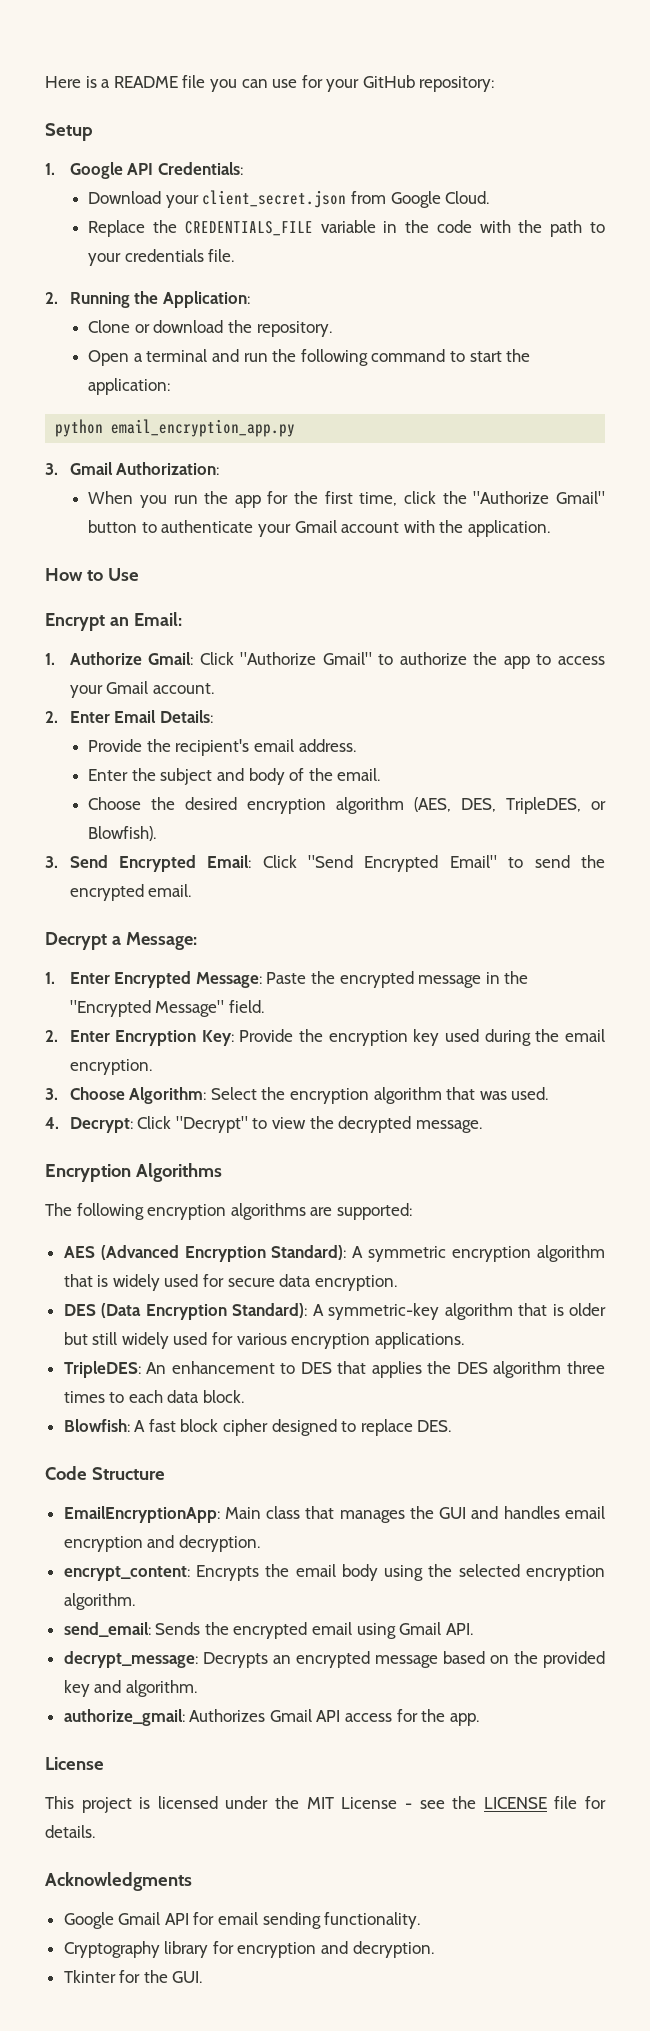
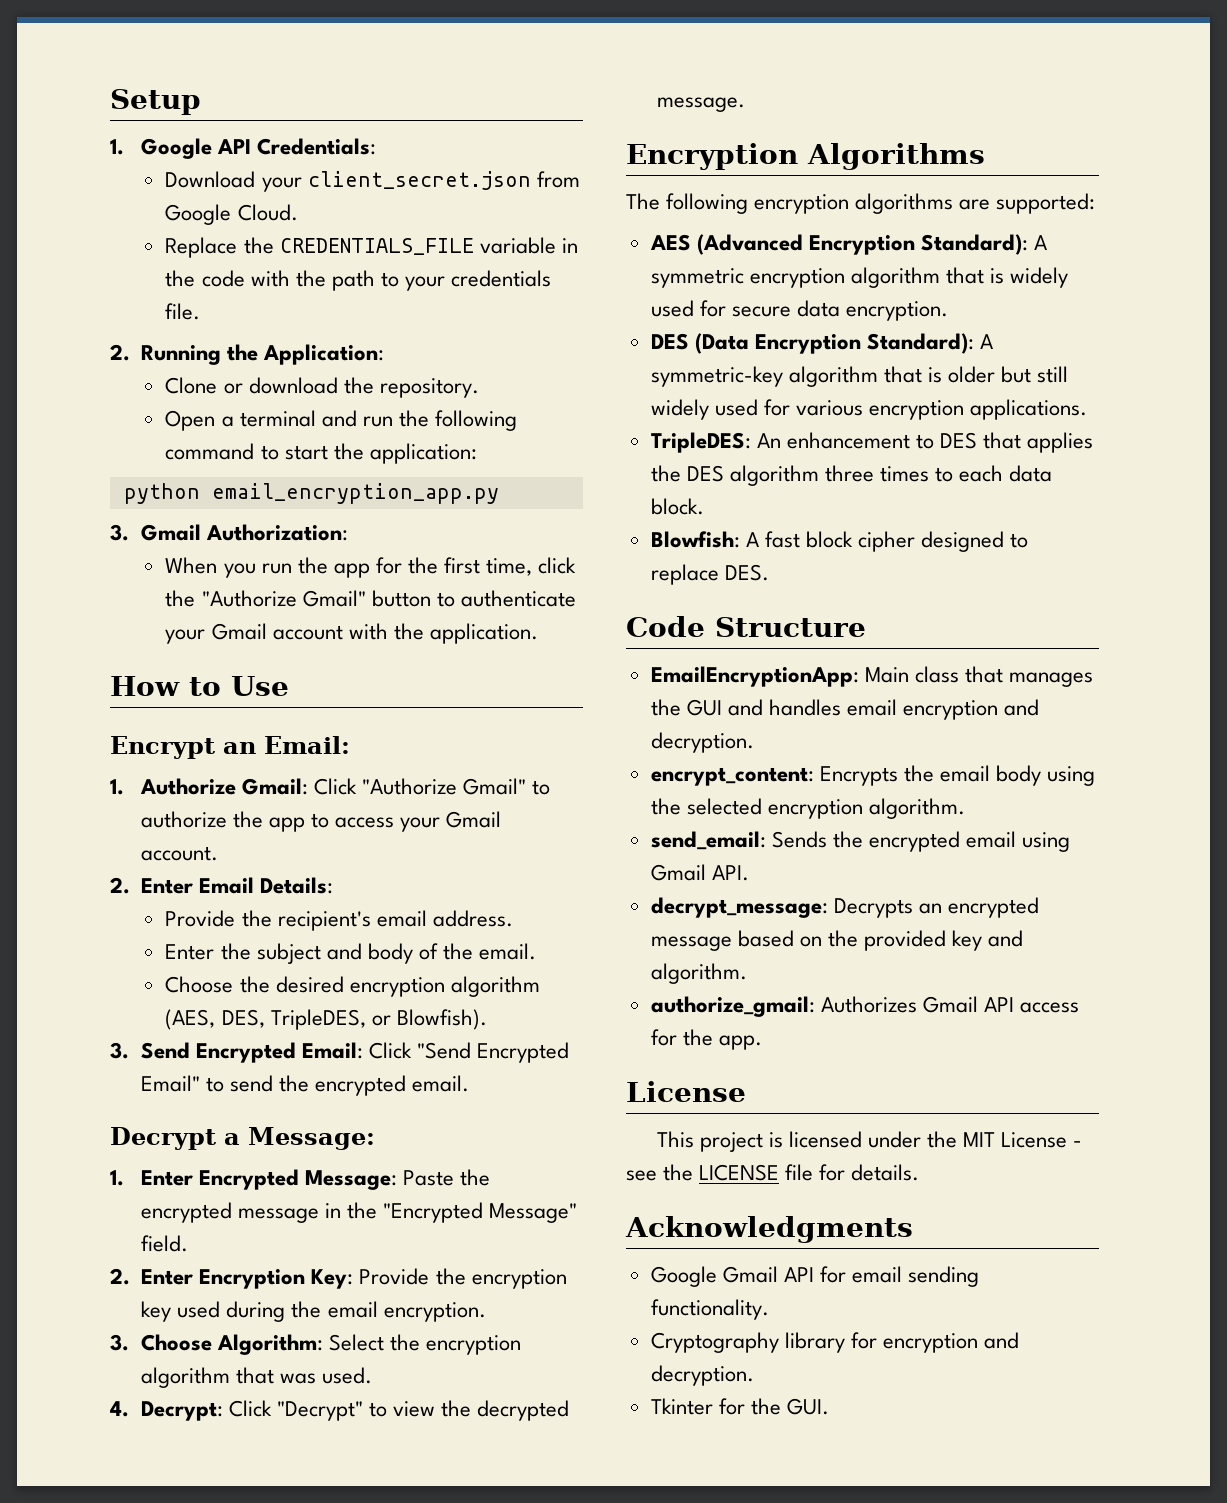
[45,75,495,92] Here is a README file you can use for your GitHub repository: // -> (110, 102) none

